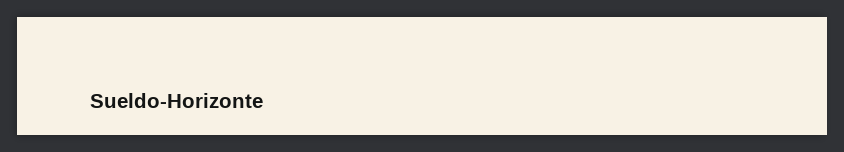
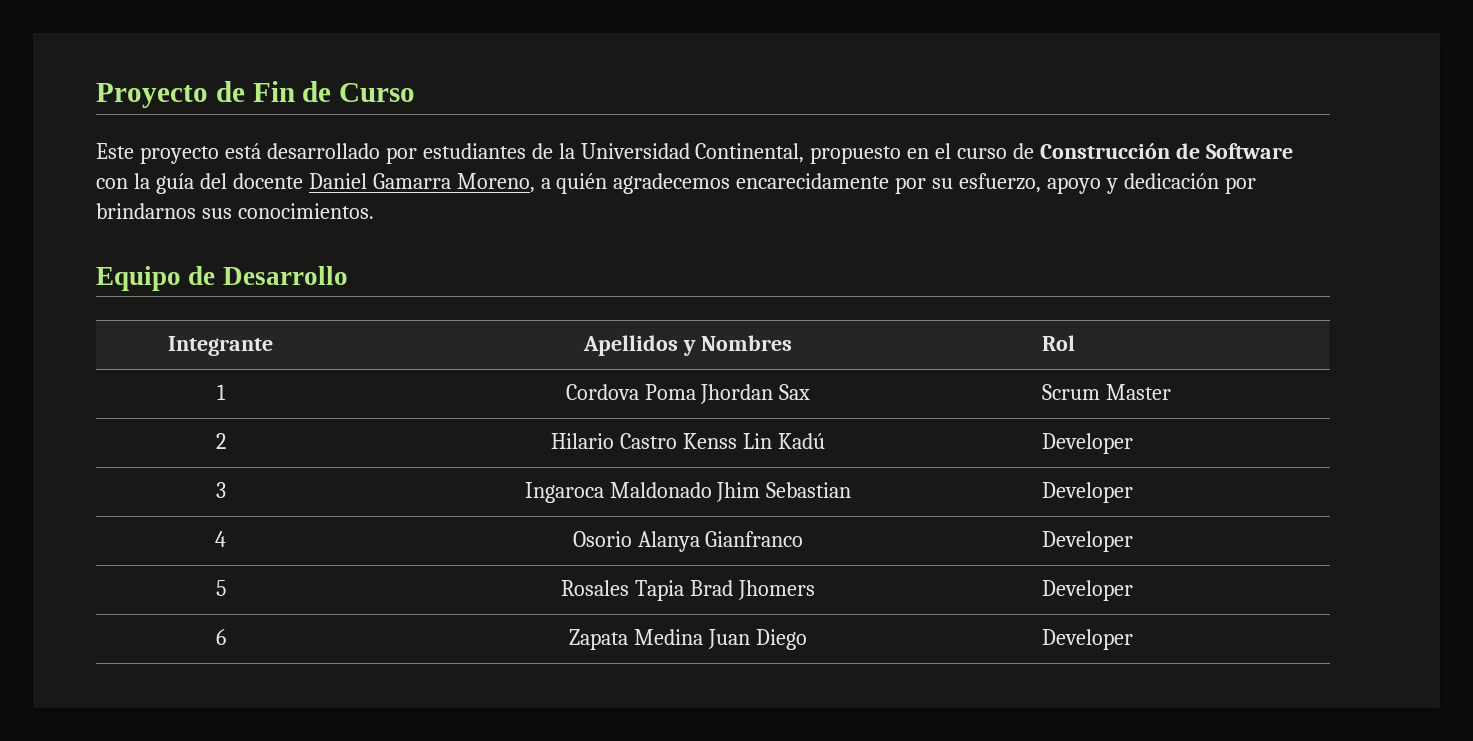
[90,93,263,108] Sueldo-Horizonte -> [96,81,416,108] [96,143,1293,164] [96,173,1256,194] [96,203,374,219] [96,266,348,291] [168,336,273,356] [583,335,792,356] [1042,335,1076,351] [216,384,226,400] [565,384,811,404] [1042,384,1172,400] [215,433,226,449] [551,433,825,449] [1042,433,1134,454] [215,482,226,498] [524,482,852,503] [1042,482,1134,503] [215,531,226,547] [572,531,804,552] [1042,531,1134,552] [215,580,226,596] [561,580,815,601] [1042,580,1134,601] [215,629,226,645] [569,629,807,650] [1042,629,1134,650] Proyecto de Fin de Curso // Este proyecto está desarrollado por estudiantes de la Universidad Continental, propuesto en el curso de Construcción de Software con la guía del docente Daniel Gamarra Moreno, a quién agradecemos encarecidamente por su esfuerzo, apoyo y dedicación por brindarnos sus conocimientos. // Equipo de Desarrollo // Integrante | Apellidos y Nombres | Rol // 1 | Cordova Poma Jhordan Sax | Scrum Master // 2 | Hilario Castro Kenss Lin Kadú | Developer // 3 | Ingaroca Maldonado Jhim Sebastian | Developer // 4 | Osorio Alanya Gianfranco | Developer // 5 | Rosales Tapia Brad Jhomers | Developer // 6 | Zapata Medina Juan Diego | Developer

